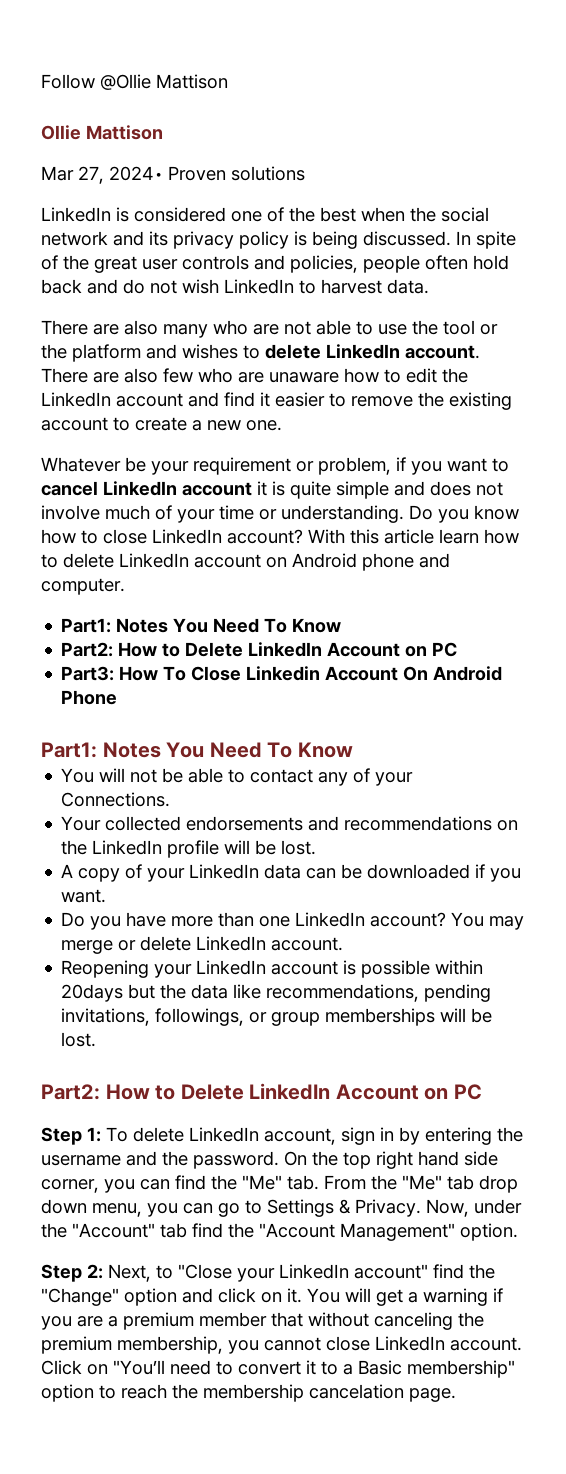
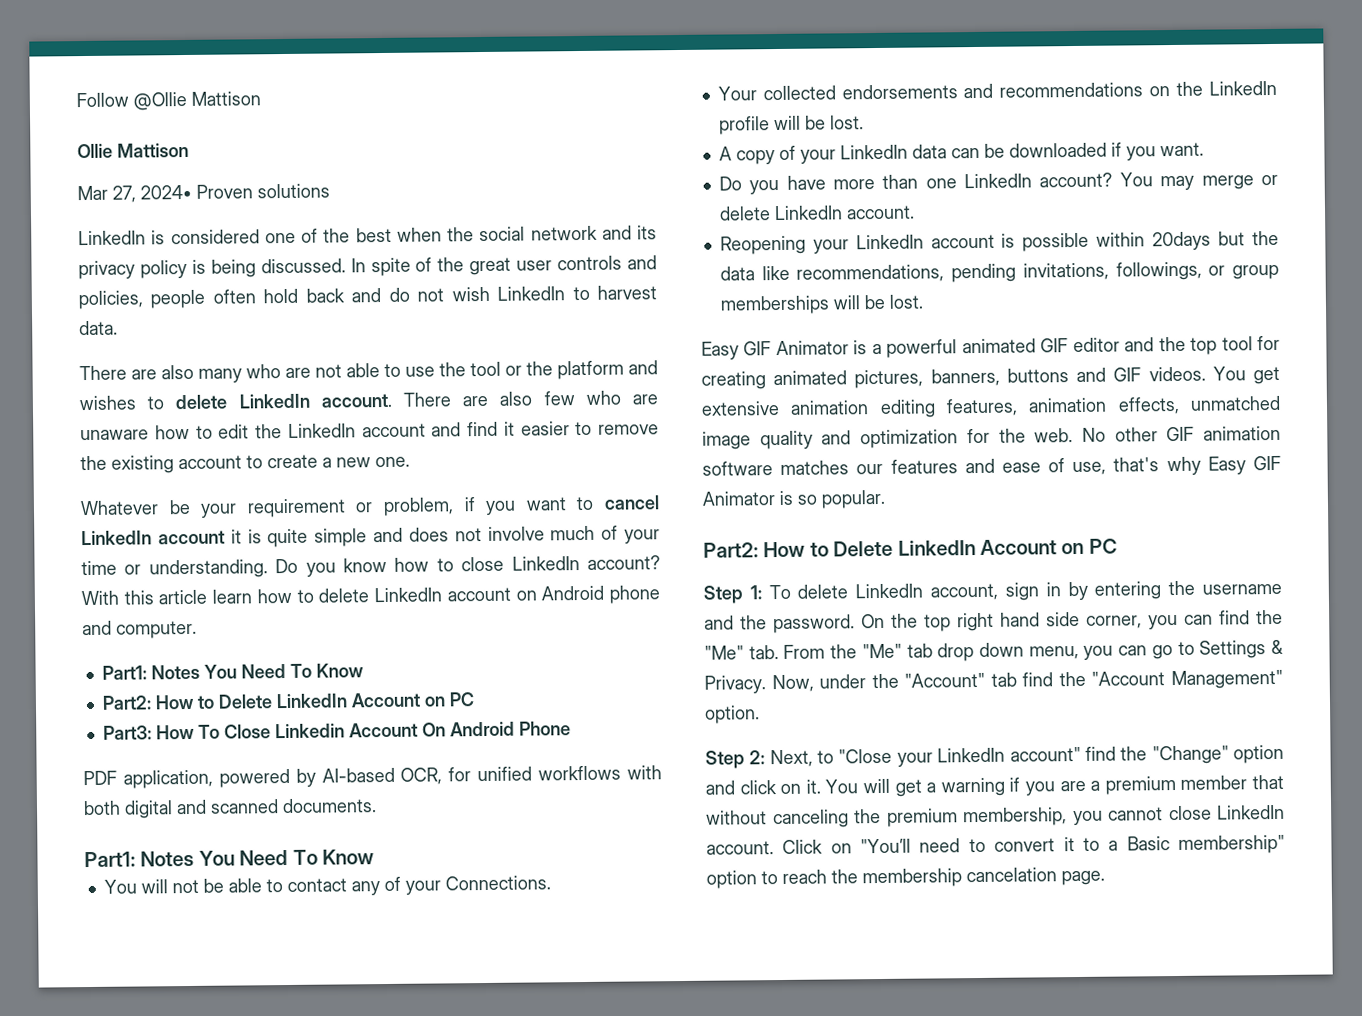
(118, 697) none -> [83,765,663,789] [83,798,377,819] // PDF application, powered by AI-based OCR, for unified workflows with both digital and scanned documents.
(97, 1039) none -> [701,335,1280,360] [701,366,1280,390] [701,395,1281,418] [702,425,1281,450] [702,455,1281,476] [702,489,886,509] // Easy GIF Animator is a powerful animated GIF editor and the top tool for creating animated pictures, banners, buttons and GIF videos. You get extensive animation editing features, animation effects, unmatched image quality and optimization for the web. No other GIF animation software matches our features and ease of use, that's why Easy GIF Animator is so popular.

